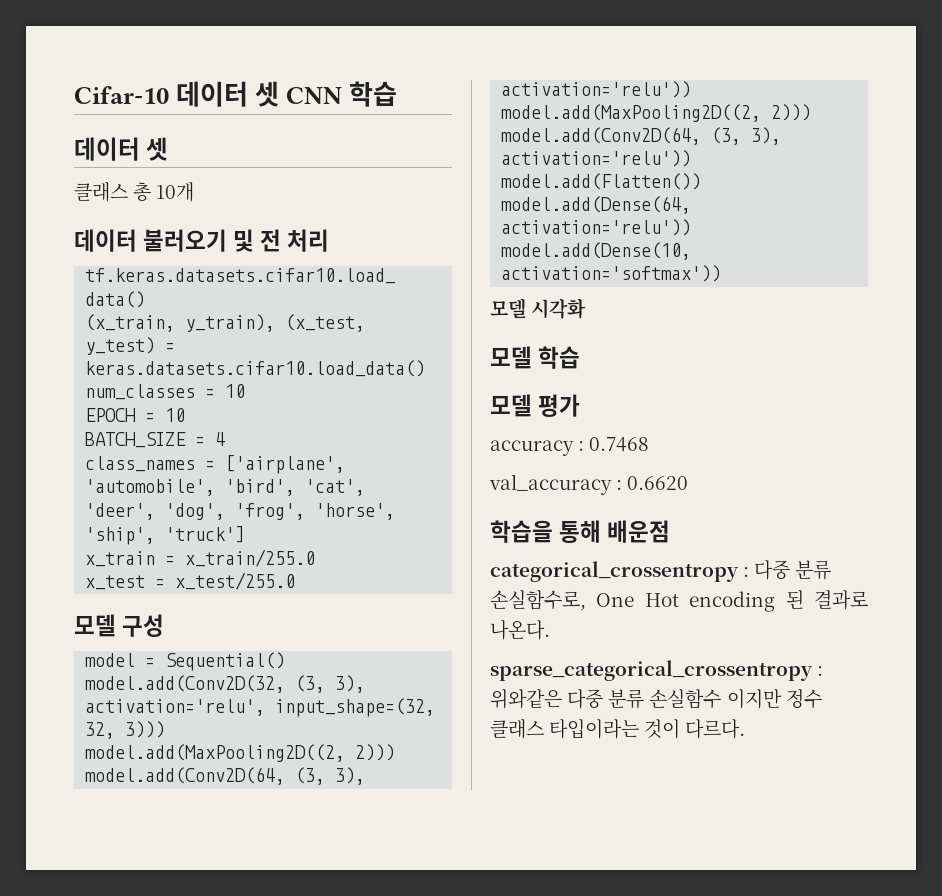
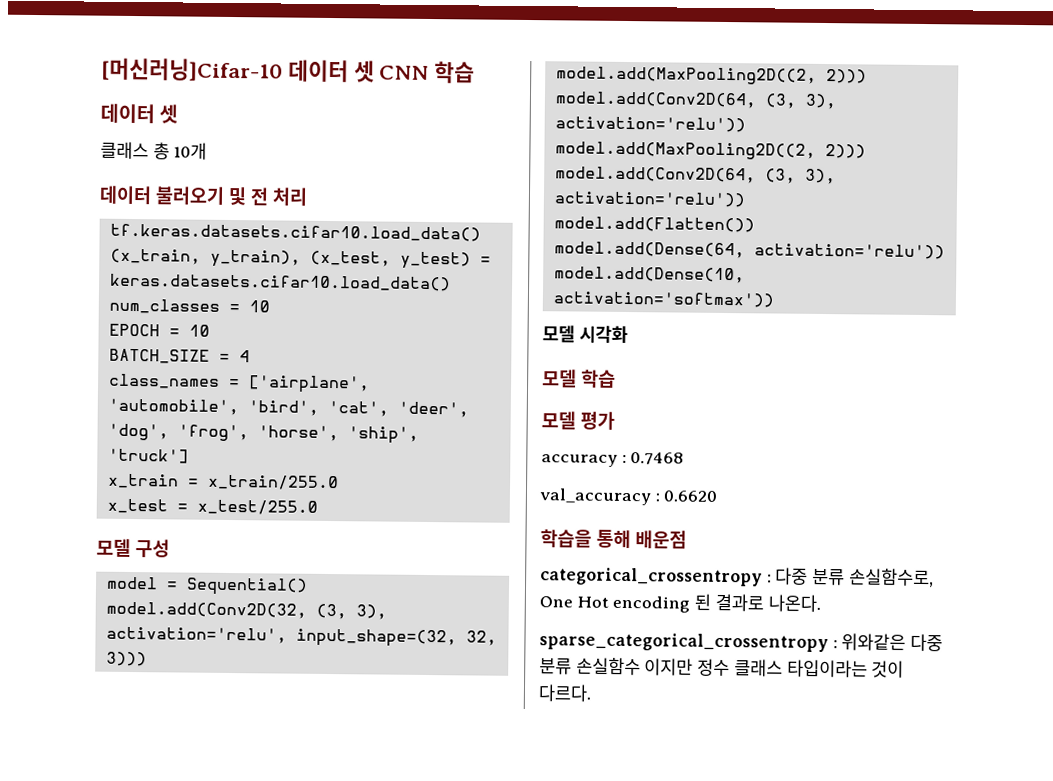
[74,86,169,104] Cifar-10 -> [101,57,283,82] [머신러닝]Cifar-10

